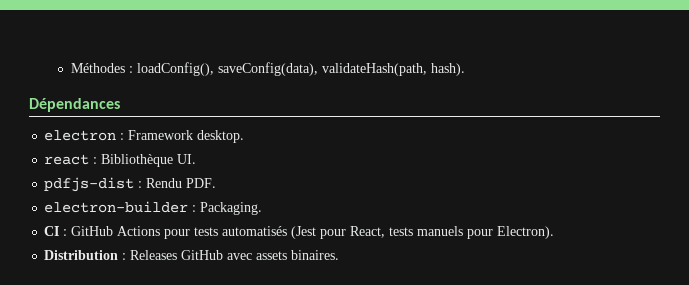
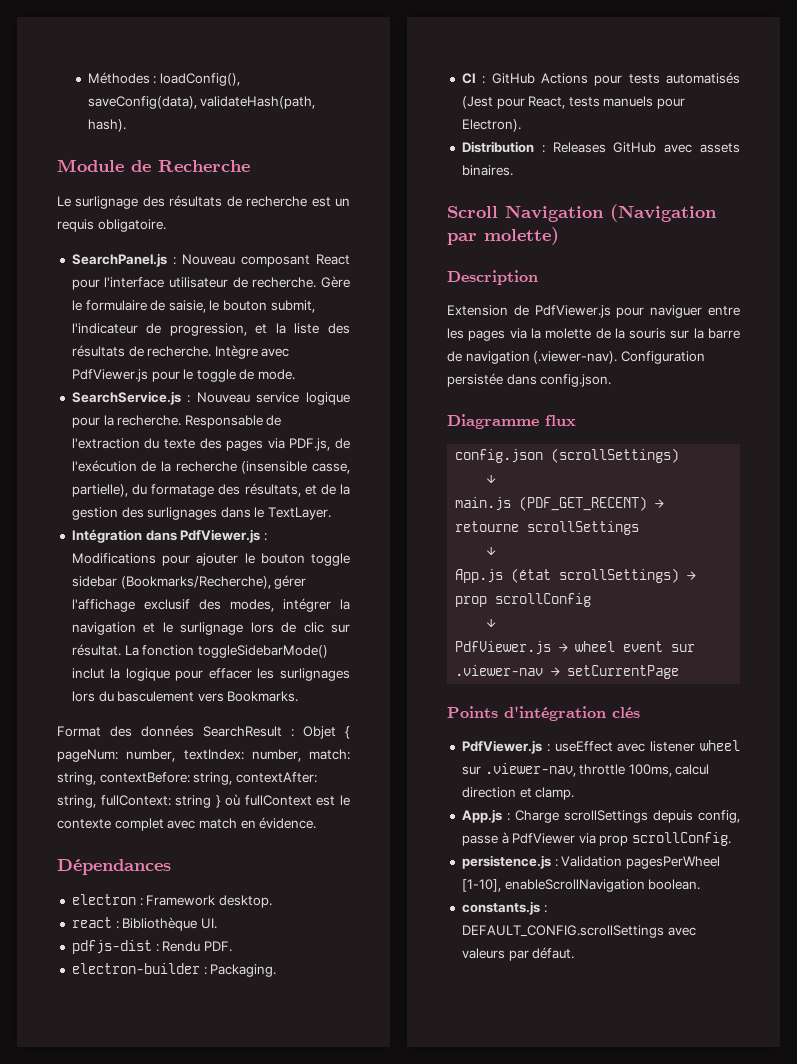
(465, 69) none -> [57,159,250,172] [57,195,351,209] [57,219,166,232] [71,253,350,267] [71,276,350,290] [71,300,315,313] [71,323,350,336] [71,345,290,359] [71,369,296,382] [71,391,350,405] [71,415,282,428] [71,438,351,451] [71,460,350,474] [71,483,350,497] [71,507,332,520] [71,529,267,543] [71,553,350,566] [71,575,307,589] [71,598,350,612] [71,622,350,635] [71,644,328,658] [71,668,350,681] [71,691,299,702] [57,725,350,739] [57,749,350,762] [57,772,317,785] [57,794,351,808] [57,817,317,831] // Module de Recherche // Le surlignage des résultats de recherche est un requis obligatoire. // SearchPanel.js : Nouveau composant React pour l'interface utilisateur de recherche. Gère le formulaire de saisie, le bouton submit, l'indicateur de progression, et la liste des résultats de recherche. Intègre avec PdfViewer.js pour le toggle de mode. // SearchService.js : Nouveau service logique pour la recherche. Responsable de l'extraction du texte des pages via PDF.js, de l'exécution de la recherche (insensible casse, partielle), du formatage des résultats, et de la gestion des surlignages dans le TextLayer. // Intégration dans PdfViewer.js : Modifications pour ajouter le bouton toggle sidebar (Bookmarks/Recherche), gérer l'affichage exclusif des modes, intégrer la navigation et le surlignage lors de clic sur résultat. La fonction toggleSidebarMode() inclut la logique pour effacer les surlignages lors du basculement vers Bookmarks. // Format des données SearchResult : Objet { pageNum: number, textIndex: number, match: string, contextBefore: string, contextAfter: string, fullContext: string } où fullContext est le contexte complet avec match en évidence.
(340, 255) none -> [447,204,717,222] [447,227,559,245] [447,270,538,285] [447,305,740,318] [447,328,740,341] [447,351,705,364] [447,373,612,387] [447,414,576,429] [455,448,680,463] [486,475,497,484] [455,496,665,511] [455,521,640,535] [486,547,497,556] [455,568,697,583] [455,593,592,607] [486,619,497,628] [455,641,696,655] [455,665,680,679] [447,706,640,721] [461,740,740,754] [461,763,710,777] [461,787,575,800] [461,809,740,823] [461,832,732,846] [461,855,720,869] [461,879,701,892] [461,901,547,915] [461,925,696,938] [461,947,575,961] // Scroll Navigation (Navigation par molette) // Description // Extension de PdfViewer.js pour naviguer entre les pages via la molette de la souris sur la barre de navigation (.viewer-nav). Configuration persistée dans config.json. // Diagramme flux // config.json (scrollSettings) // ↓ // main.js (PDF_GET_RECENT) → retourne scrollSettings // ↓ // App.js (état scrollSettings) → prop scrollConfig // ↓ // PdfViewer.js → wheel event sur .viewer-nav → setCurrentPage // Points d'intégration clés // PdfViewer.js : useEffect avec listener wheel sur .viewer-nav, throttle 100ms, calcul direction et clamp. // App.js : Charge scrollSettings depuis config, passe à PdfViewer via prop scrollConfig. // persistence.js : Validation pagesPerWheel [1-10], enableScrollNavigation boolean. // constants.js : DEFAULT_CONFIG.scrollSettings avec valeurs par défaut.

